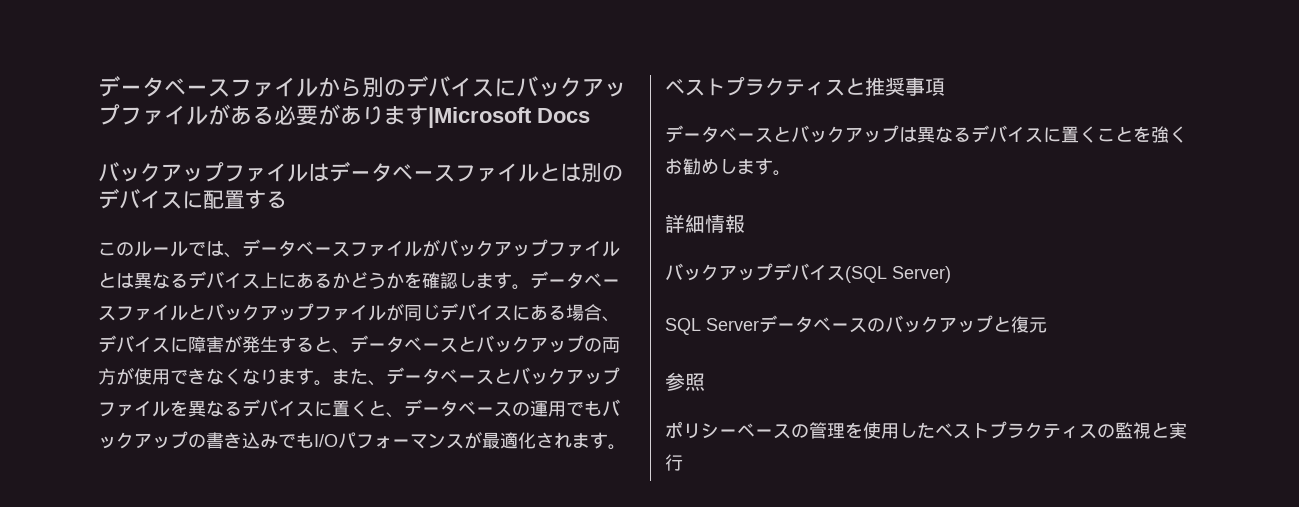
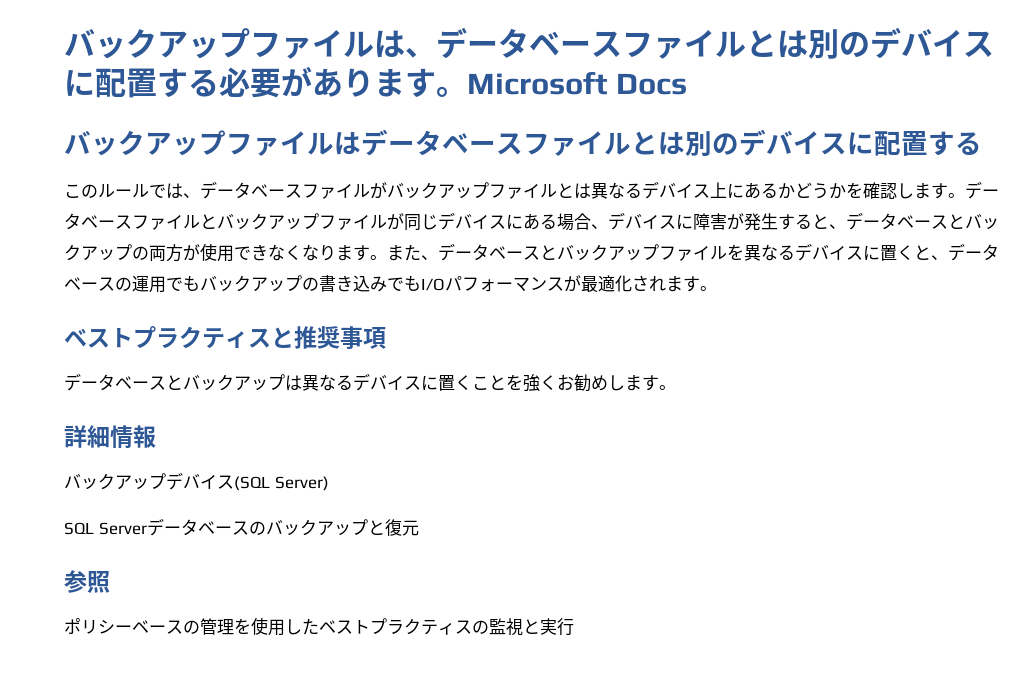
[98,76,626,97] [98,104,252,125] データベースファイルから別のデバイスにバックアップファイルがあ -> [64,27,994,59] [64,68,188,98] バックアップファイルは、データベースファイルとは別のデバイスに配置す
[428,107,532,128] |Microsoft -> [436,72,608,97] 。Microsoft

